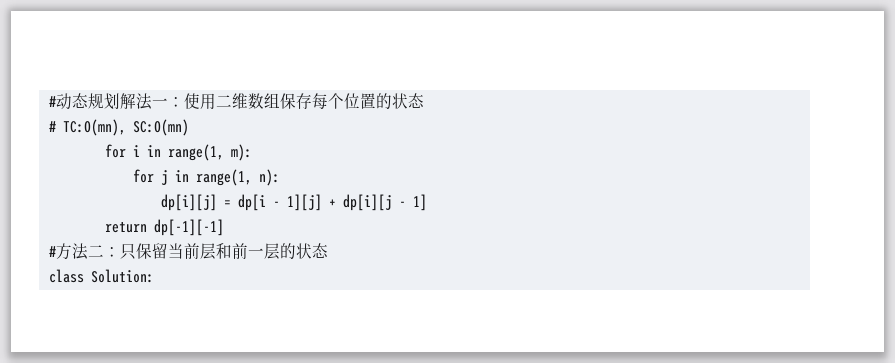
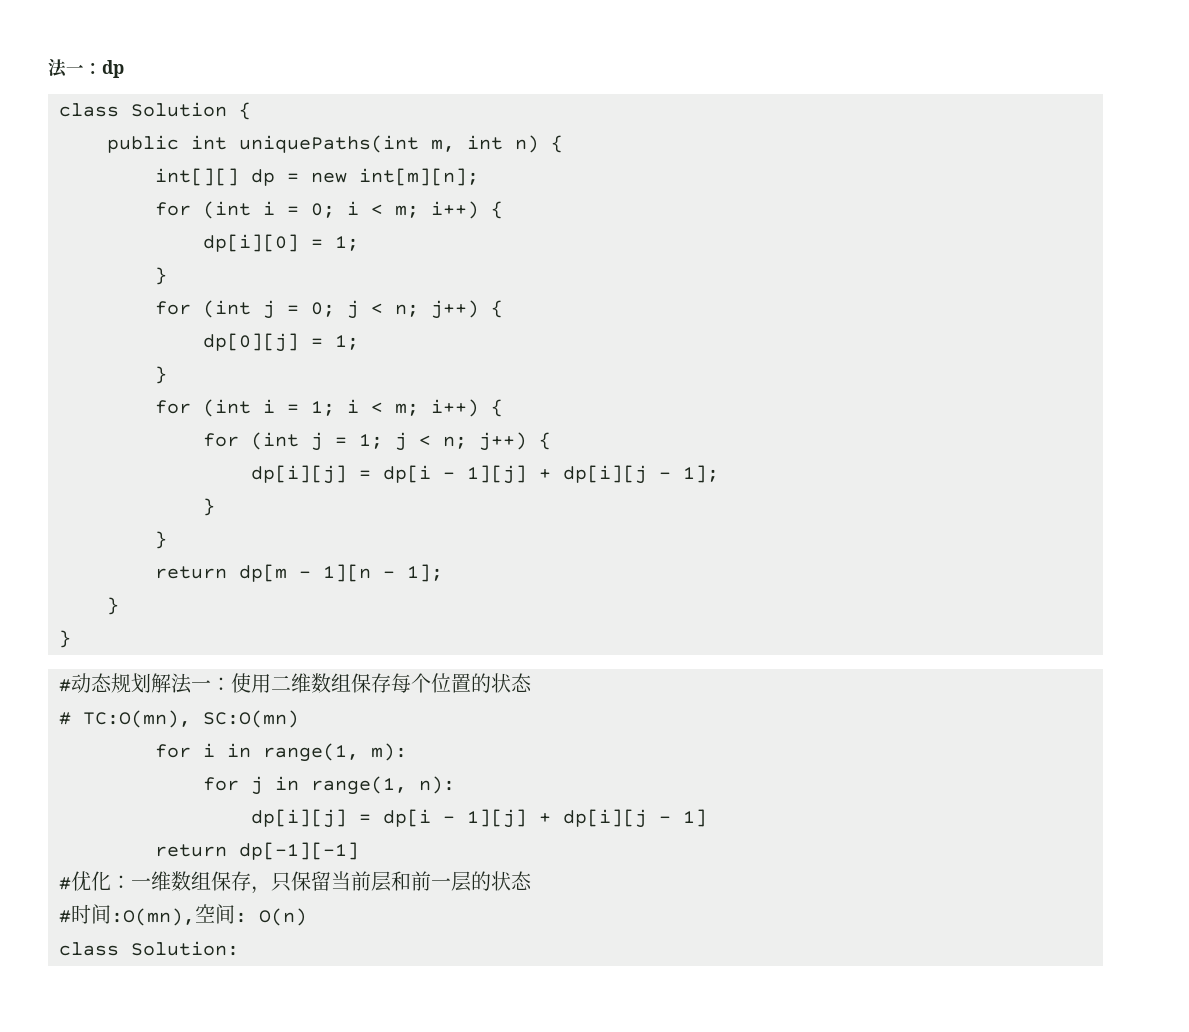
(48, 101) none -> [48,59,124,78] [58,102,251,120] [106,135,563,153] [154,168,479,186] [154,201,503,219] [202,234,359,252] [154,267,167,285] [154,300,503,319] [202,333,359,352] [154,366,167,384] [154,399,503,417] [202,432,551,451] [250,465,719,484] [202,498,215,516] [154,531,167,549] [154,564,443,582] [106,597,119,615] [58,630,71,648] 法一：dp // class Solution { // public int uniquePaths(int m, int n) { // int[][] dp = new int[m][n]; // for (int i = 0; i < m; i++) { // dp[i][0] = 1; // } // for (int j = 0; j < n; j++) { // dp[0][j] = 1; // } // for (int i = 1; i < m; i++) { // for (int j = 1; j < n; j++) { // dp[i][j] = dp[i - 1][j] + dp[i][j - 1]; // } // } // return dp[m - 1][n - 1]; // } // } //
[55,243,120,260] 方法二： -> [70,871,271,894] 优化：一维数组保存，
(328, 250) none -> [58,904,307,926] // #时间:O(mn),空间: O(n)

